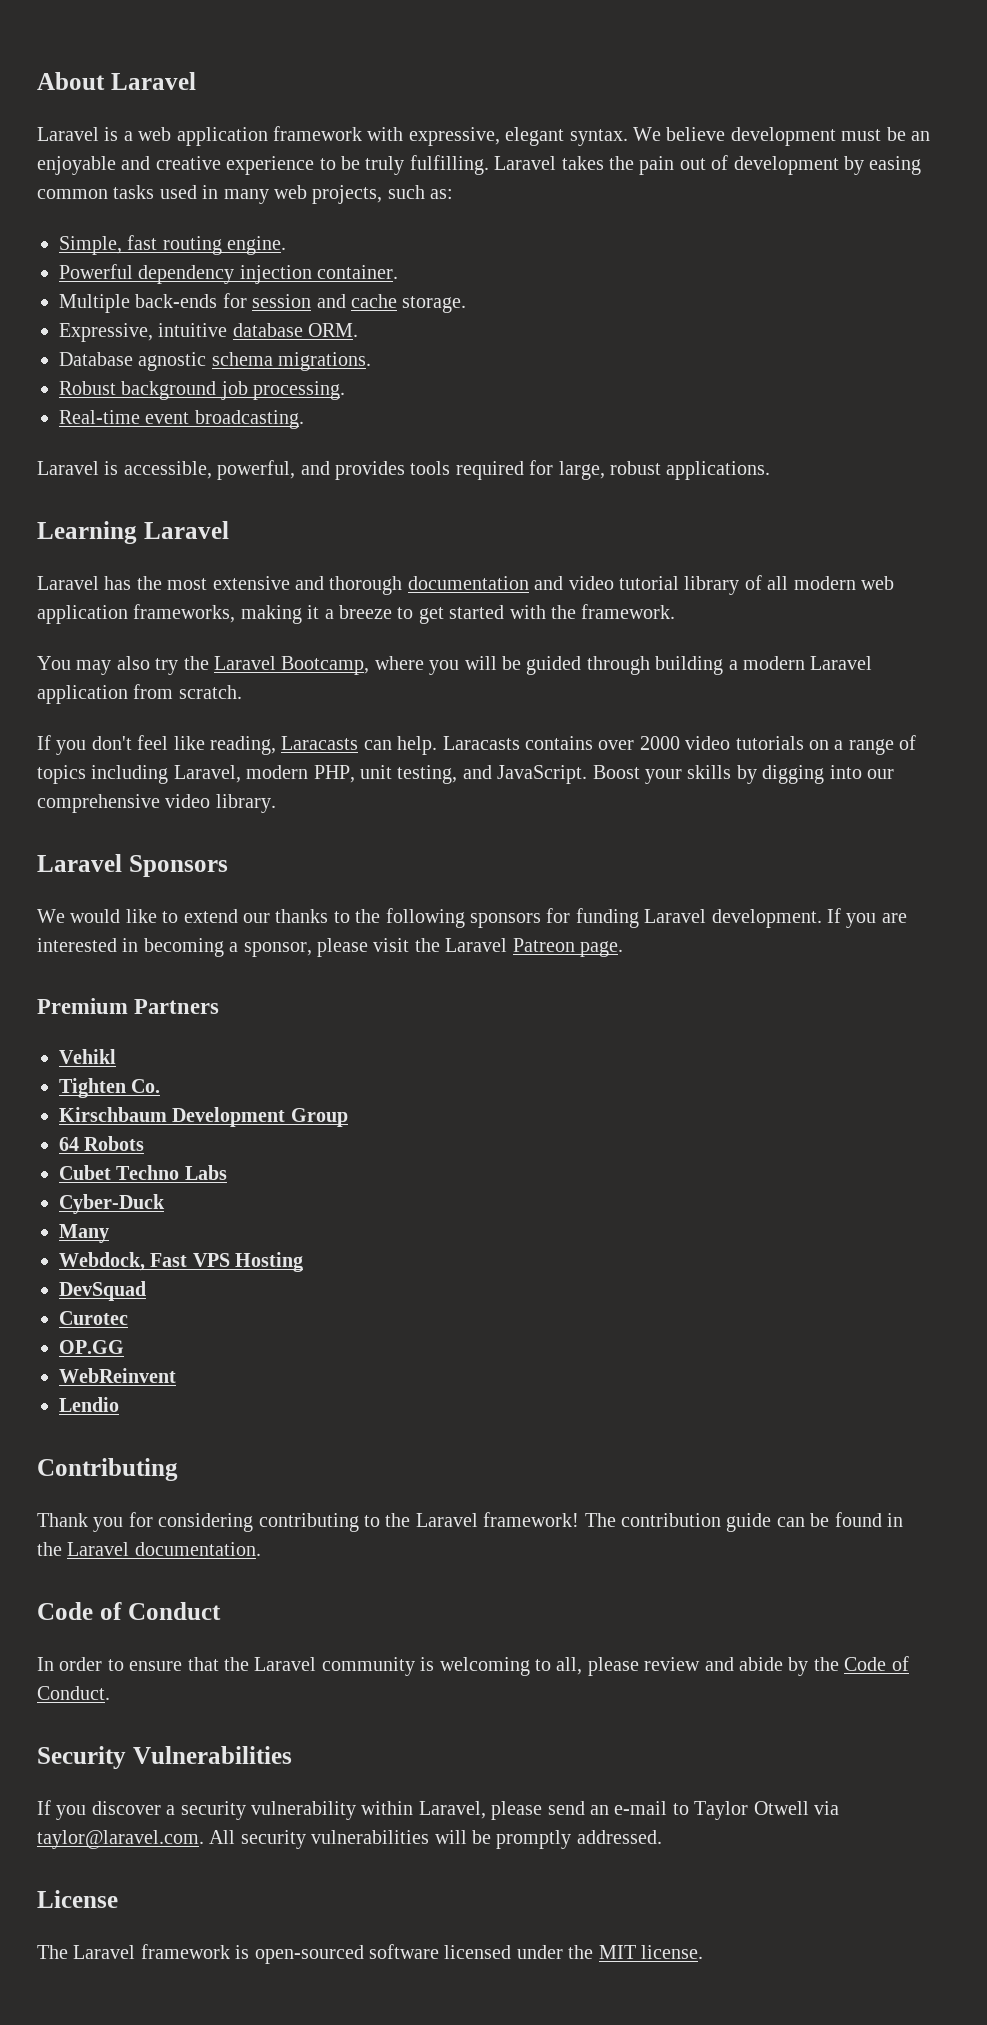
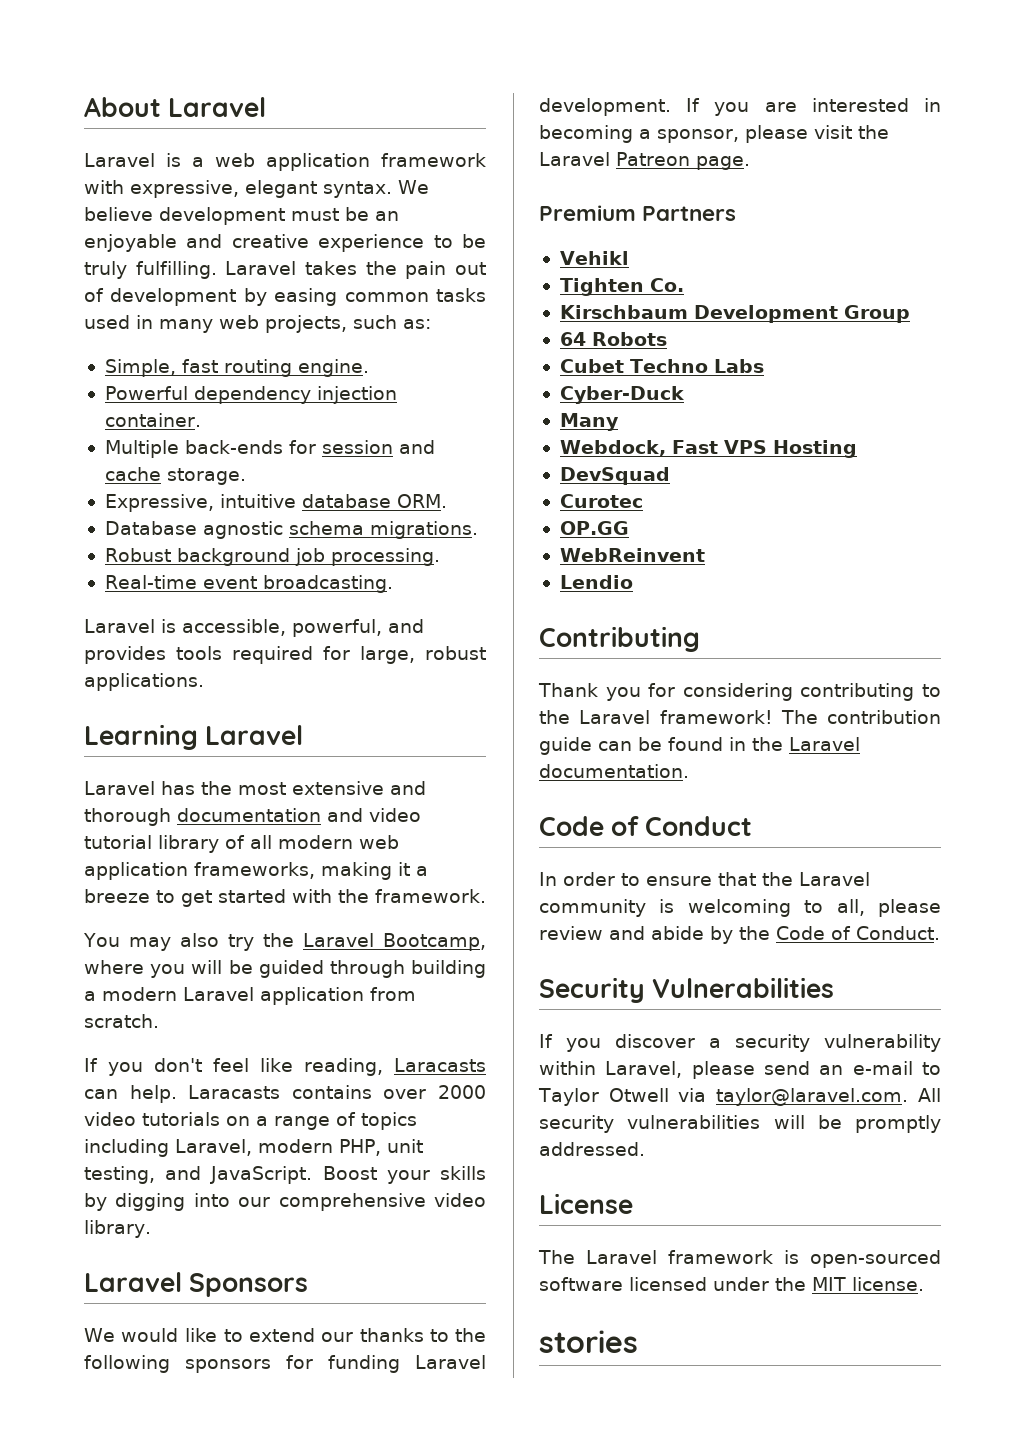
(703, 1952) none -> [539,1330,638,1353] // stories

